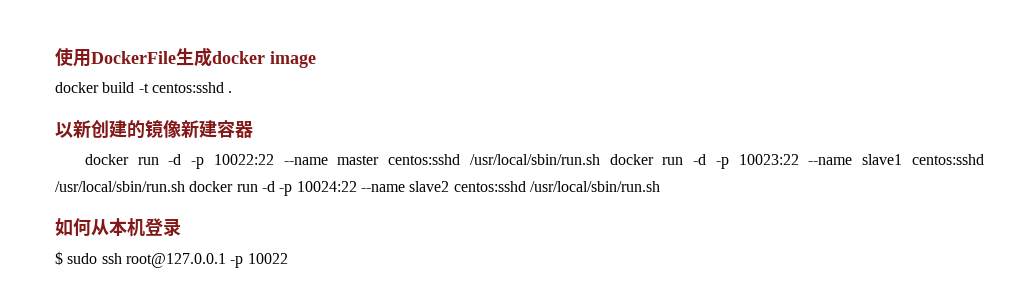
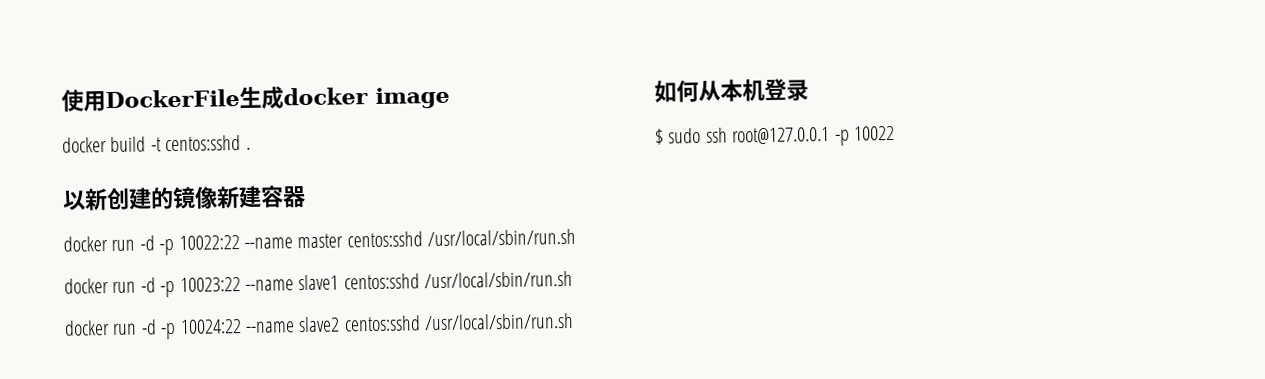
(600, 159) none -> (577, 237) //
(185, 186) none -> (574, 279) //

